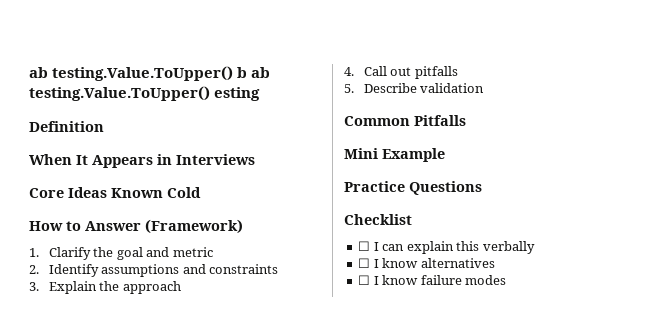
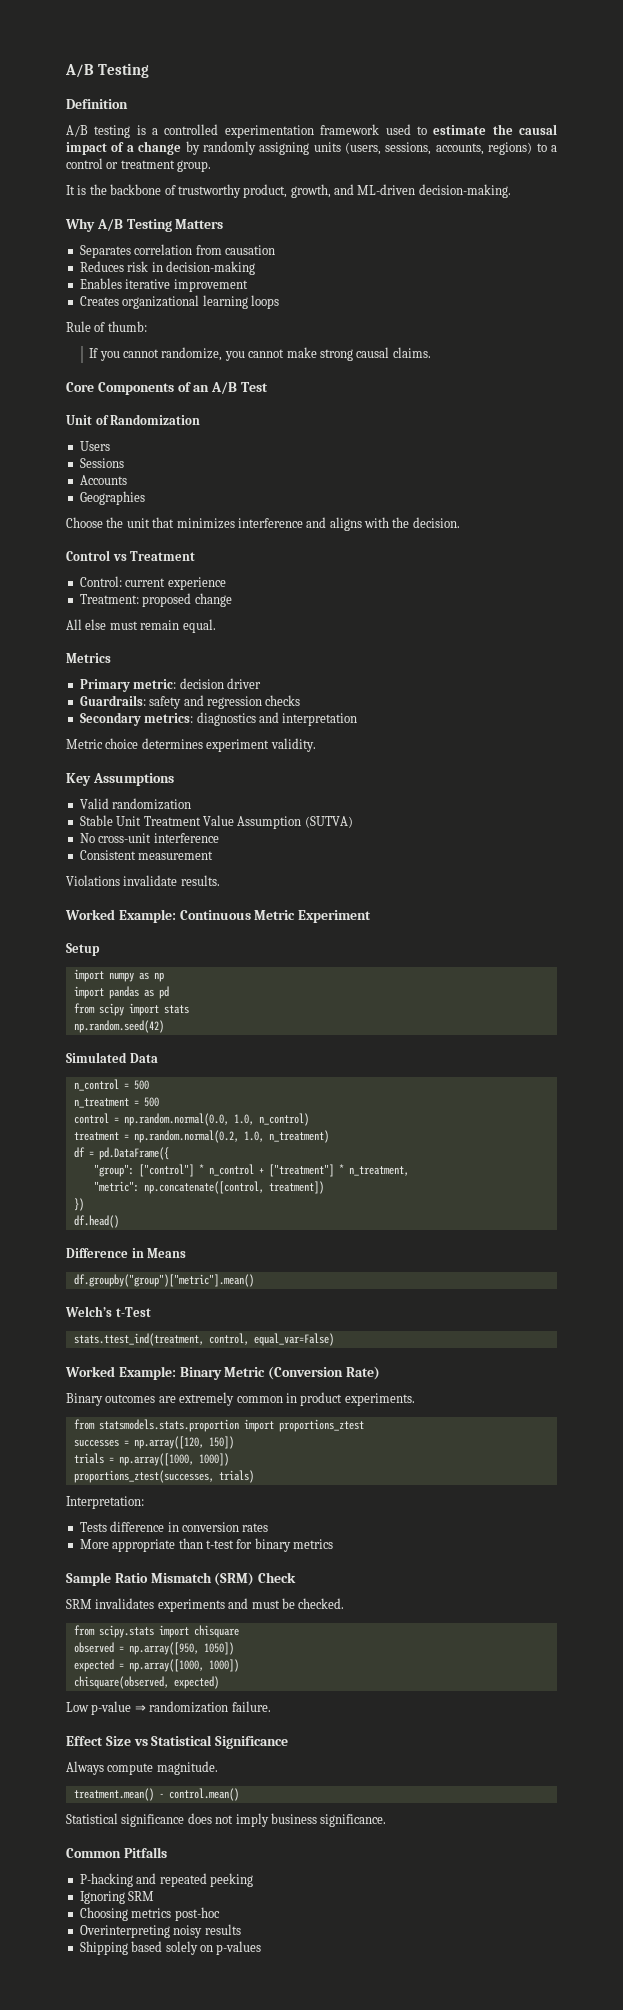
[29,66,271,81] [29,86,261,101] [29,121,104,132] [29,154,255,168] [29,187,201,198] [29,219,243,234] [29,247,213,260] [29,264,279,277] [29,281,181,294] [344,66,458,79] [344,83,485,93] [344,115,466,126] [344,148,445,162] [344,181,482,195] [344,214,412,225] [358,241,535,254] [358,258,495,268] [358,275,507,285] ab testing.Value.ToUpper() b ab testing.Value.ToUpper() esting // Definition // When It Appears in Interviews // Core Ideas Known Cold // How to Answer (Framework) // 1. Clarify the goal and metric // 2. Identify assumptions and constraints // 3. Explain the approach // 4. Call out pitfalls // 5. Describe validation // Common Pitfalls // Mini Example // Practice Questions // Checklist // ☐ I can explain this verbally // ☐ I know alternatives // ☐ I know failure modes -> [65,63,149,78] [66,99,128,109] [66,124,557,138] [66,141,557,155] [66,158,212,172] [66,184,511,198] [65,218,224,232] [79,244,275,258] [79,261,255,275] [79,278,248,292] [79,295,279,309] [66,321,147,332] [89,347,431,361] [66,382,268,395] [66,414,201,425] [79,441,110,451] [79,458,124,468] [79,475,127,485] [79,491,145,505] [66,517,460,531] [66,550,196,561] [79,576,226,590] [79,593,232,607] [66,619,216,633] [66,653,111,663] [79,678,261,692] [79,695,301,709] [79,712,358,726] [66,738,316,752] [66,773,174,786] [79,798,192,810] [79,815,353,829] [79,833,219,843] [79,850,214,860] [66,875,220,886] [65,909,372,923] [66,943,100,956] [73,969,164,982] [73,986,169,999] [73,1003,189,1016] [73,1020,164,1033] [66,1052,158,1063] [73,1079,149,1091] [73,1097,159,1108] [73,1113,309,1126] [73,1130,329,1143] [73,1147,169,1160] [93,1164,409,1177] [93,1181,324,1194] [73,1198,84,1211] [73,1215,119,1228] [66,1248,187,1258] [73,1274,254,1287] [65,1306,151,1317] [73,1333,334,1346] [65,1366,380,1380] [66,1392,415,1406] [73,1419,364,1432] [73,1436,234,1449] [73,1453,229,1466] [73,1470,254,1483] [66,1496,144,1509] [79,1521,269,1532] [79,1538,333,1552] [66,1572,297,1586] [66,1598,345,1612] [73,1625,239,1638] [73,1642,234,1655] [73,1659,239,1672] [73,1676,219,1689] [66,1701,271,1715] [66,1735,289,1749] [66,1761,218,1775] [73,1788,239,1801] [66,1813,387,1827] [66,1847,167,1858] [79,1873,253,1887] [79,1891,155,1904] [79,1907,220,1921] [79,1924,241,1938] [79,1941,262,1955] A/B Testing // Definition // A/B testing is a controlled experimentation framework used to estimate the causal impact of a change by randomly assigning units (users, sessions, accounts, regions) to a control or treatment group. // It is the backbone of trustworthy product, growth, and ML-driven decision-making. // Why A/B Testing Matters // Separates correlation from causation // Reduces risk in decision-making // Enables iterative improvement // Creates organizational learning loops // Rule of thumb: // If you cannot randomize, you cannot make strong causal claims. // Core Components of an A/B Test // Unit of Randomization // Users // Sessions // Accounts // Geographies // Choose the unit that minimizes interference and aligns with the decision. // Control vs Treatment // Control: current experience // Treatment: proposed change // All else must remain equal. // Metrics // Primary metric: decision driver // Guardrails: safety and regression checks // Secondary metrics: diagnostics and interpretation // Metric choice determines experiment validity. // Key Assumptions // Valid randomization // Stable Unit Treatment Value Assumption (SUTVA) // No cross-unit interference // Consistent measurement // Violations invalidate results. // Worked Example: Continuous Metric Experiment // Setup // import numpy as np // import pandas as pd // from scipy import stats // np.random.seed(42) // Simulated Data // n_control = 500 // n_treatment = 500 // control = np.random.normal(0.0, 1.0, n_control) // treatment = np.random.normal(0.2, 1.0, n_treatment) // df = pd.DataFrame({ // "group": ["control"] * n_control + ["treatment"] * n_treatment, // "metric": np.concatenate([control, treatment]) // }) // df.head() // Difference in Means // df.groupby("group")["metric"].mean() // Welch’s t-Test // stats.ttest_ind(treatment, control, equal_var=False) // Worked Example: Binary Metric (Conversion Rate) // Binary outcomes are extremely common in product experiments. // from statsmodels.stats.proportion import proportions_ztest // successes = np.array([120, 150]) // trials = np.array([1000, 1000]) // proportions_ztest(successes, trials) // Interpretation: // Tests difference in conversion rates // More appropriate than t-test for binary metrics // Sample Ratio Mismatch (SRM) Check // SRM invalidates experiments and must be checked. // from scipy.stats import chisquare // observed = np.array([950, 1050]) // expected = np.array([1000, 1000]) // chisquare(observed, expected) // Low p-value ⇒ randomization failure. // Effect Size vs Statistical Significance // Always compute magnitude. // treatment.mean() - control.mean() // Statistical significance does not imply business significance. // Common Pitfalls // P-hacking and repeated peeking // Ignoring SRM // Choosing metrics post-hoc // Overinterpreting noisy results // Shipping based solely on p-values

